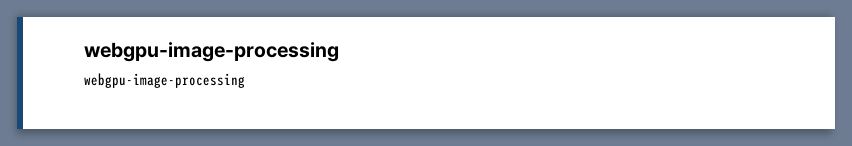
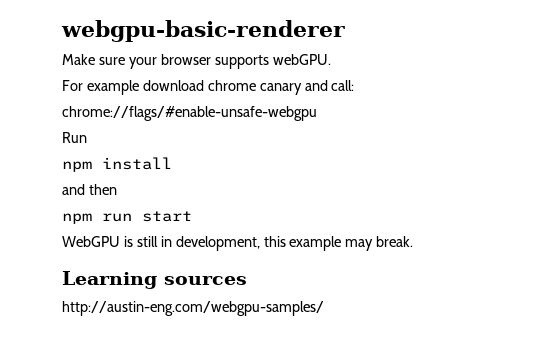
[84,42,339,62] [84,73,245,88] webgpu-image-processing // webgpu-image-processing -> [61,20,345,42] [62,54,331,69] [62,80,355,95] [62,106,317,121] [62,132,87,143] [62,157,172,172] [62,184,117,195] [62,211,192,224] [62,236,414,251] [62,271,247,289] [62,301,324,316] webgpu-basic-renderer // Make sure your browser supports webGPU. // For example download chrome canary and call: // chrome://flags/#enable-unsafe-webgpu // Run // npm install // and then // npm run start // WebGPU is still in development, this example may break. // Learning sources // http://austin-eng.com/webgpu-samples/

